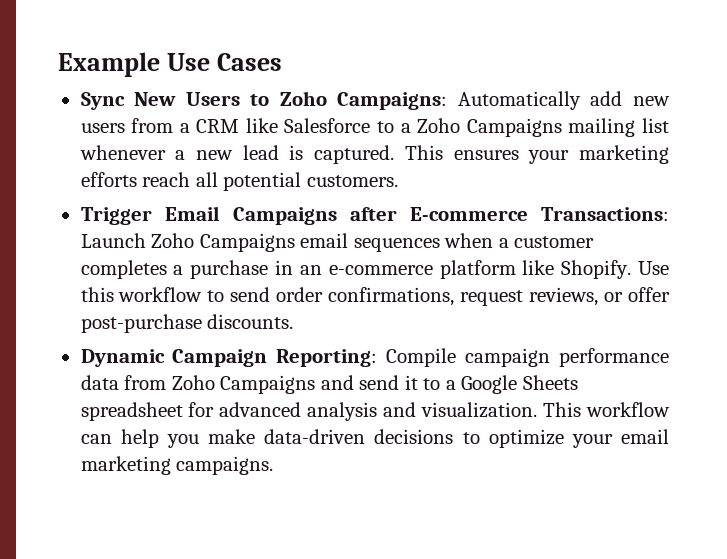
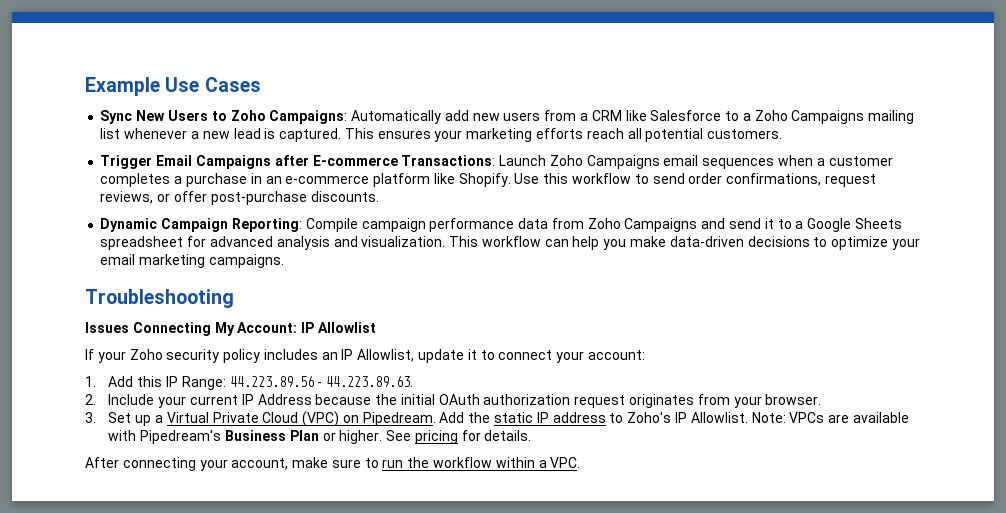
(274, 465) none -> [85,289,234,308] [85,322,376,336] [85,349,645,363] [85,376,414,390] [85,394,822,408] [85,411,909,427] [108,430,532,444] [85,457,581,471] // Troubleshooting // Issues Connecting My Account: IP Allowlist // If your Zoho security policy includes an IP Allowlist, update it to connect your account: // 1. Add this IP Range: 44.223.89.56 - 44.223.89.63. // 2. Include your current IP Address because the initial OAuth authorization request originates from your browser. // 3. Set up a Virtual Private Cloud (VPC) on Pipedream. Add the static IP address to Zoho's IP Allowlist. Note: VPCs are available with Pipedream's Business Plan or higher. See pricing for details. // After connecting your account, make sure to run the workflow within a VPC.

